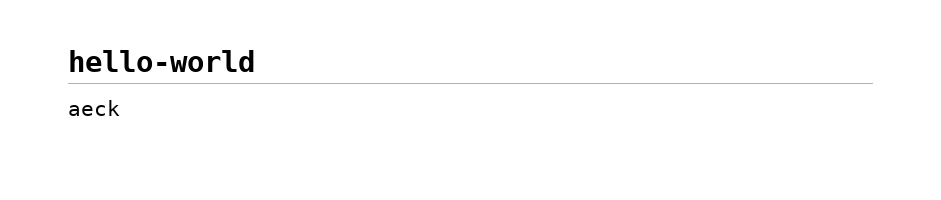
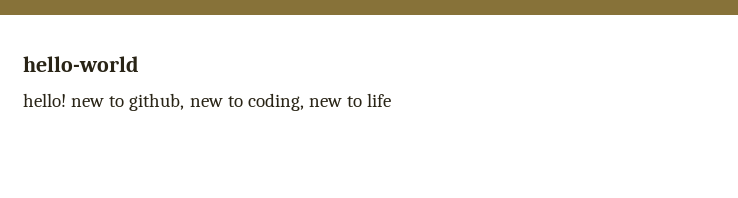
[68,100,120,116] aeck -> [23,93,392,111] hello! new to github, new to coding, new to life

